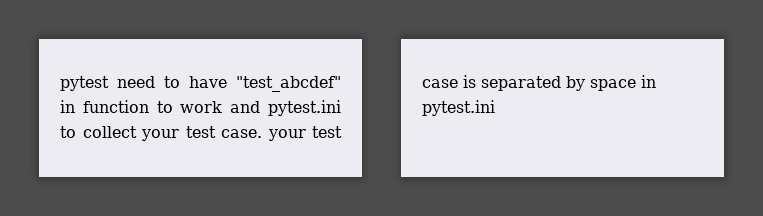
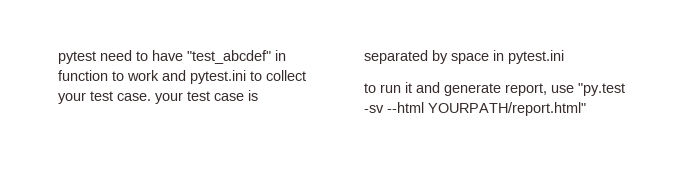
(495, 108) none -> [364,82,625,96] [364,102,586,116] // to run it and generate report, use "py.test -sv --html YOURPATH/report.html"

